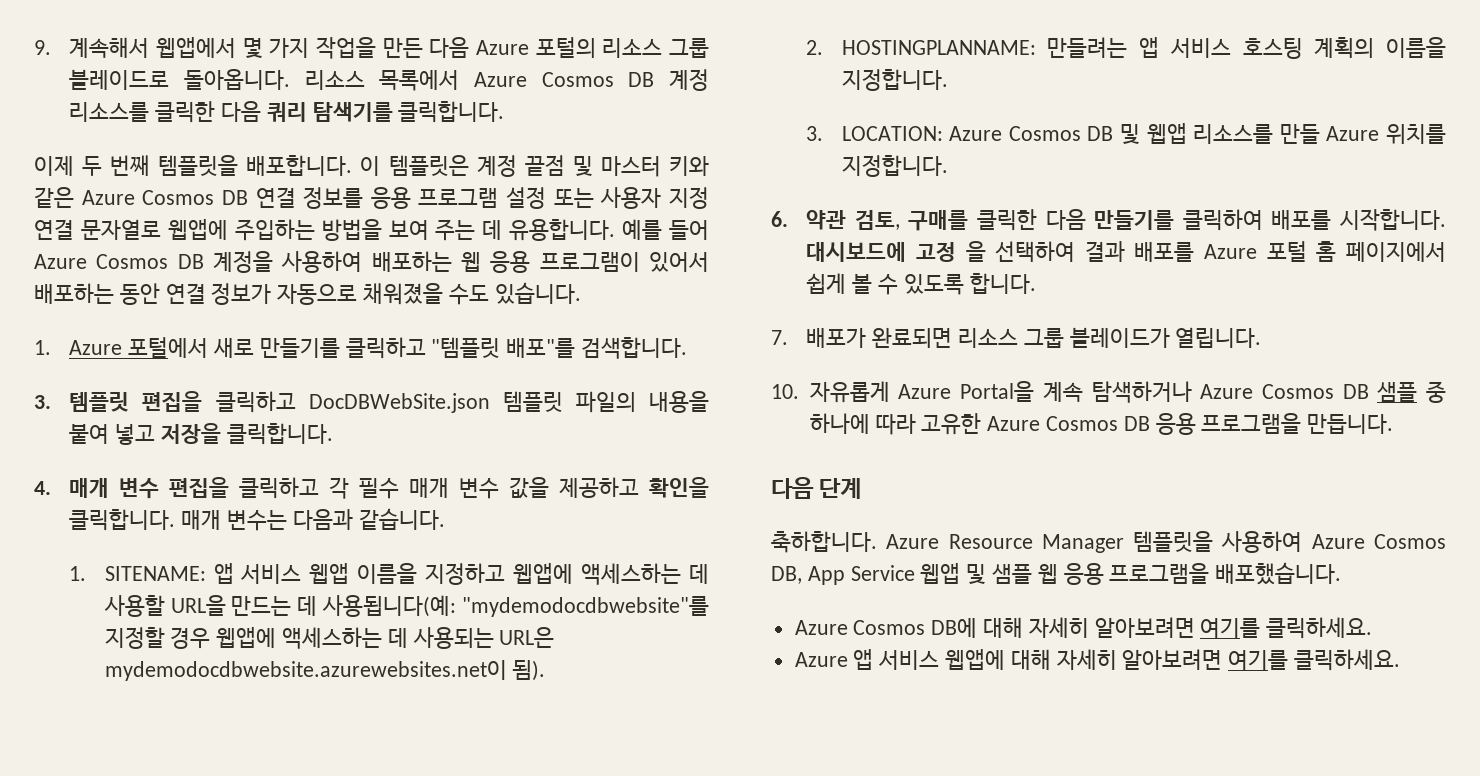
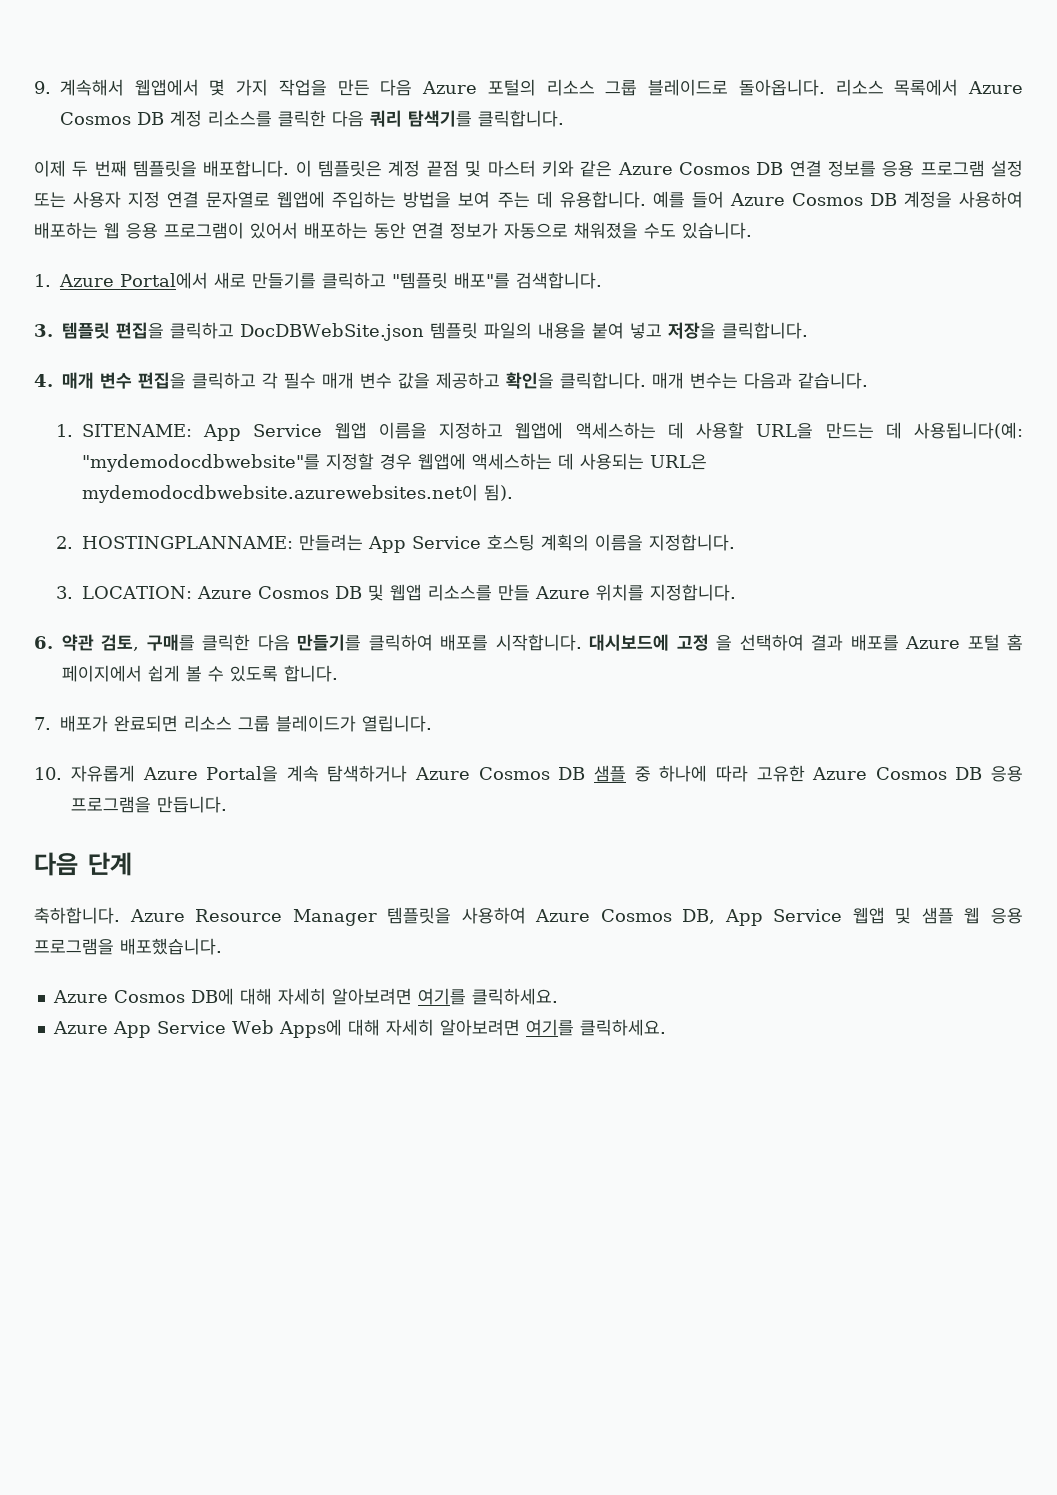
[128,337,209,358] 포털에서 -> [120,272,208,289] Portal에서
[213,563,302,584] 앱 서비스 -> [203,424,323,441] App Service
[1139,37,1231,58] 앱 서비스 -> [367,536,481,553] App Service
[853,649,1006,670] 앱 서비스 웹앱에 -> [112,1019,342,1038] App Service Web Apps에

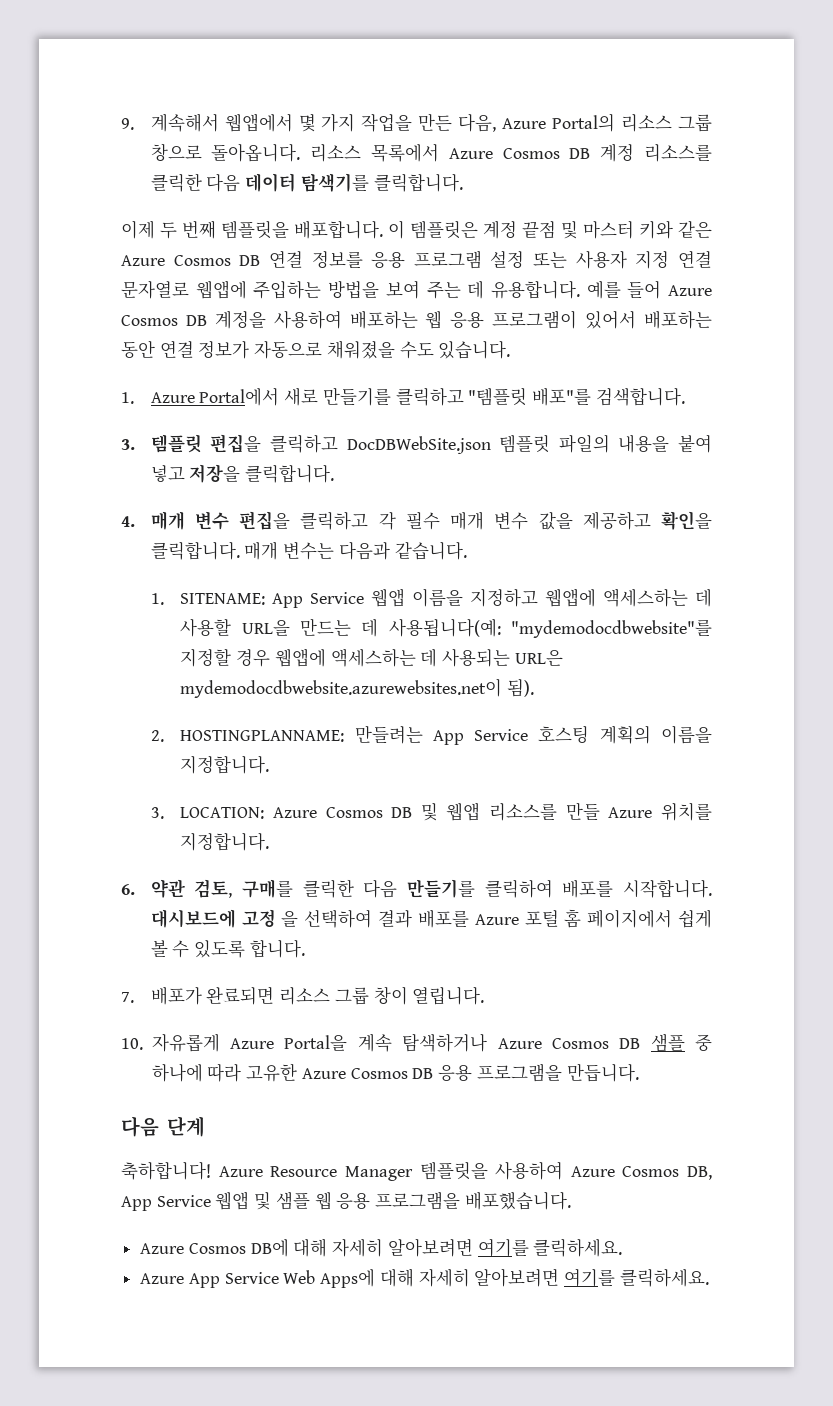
[380,79,729,96] 다음 Azure 포털의 리소스 그룹 블레이드로 -> [458,113,712,132] [150,143,202,162] 다음, Azure Portal의 리소스 그룹 창으로
[370,110,402,127] 쿼리 -> [245,173,297,192] 데이터
[276,715,356,732] 블레이드가 -> [373,986,408,1005] 창이
[34,907,120,924] 축하합니다. -> [121,1161,211,1180] 축하합니다!

